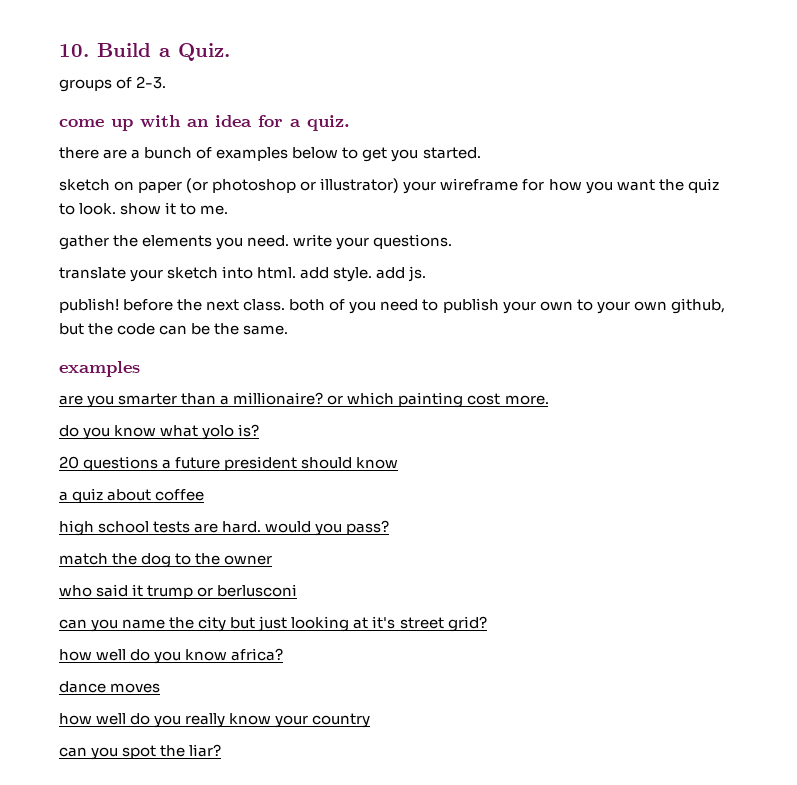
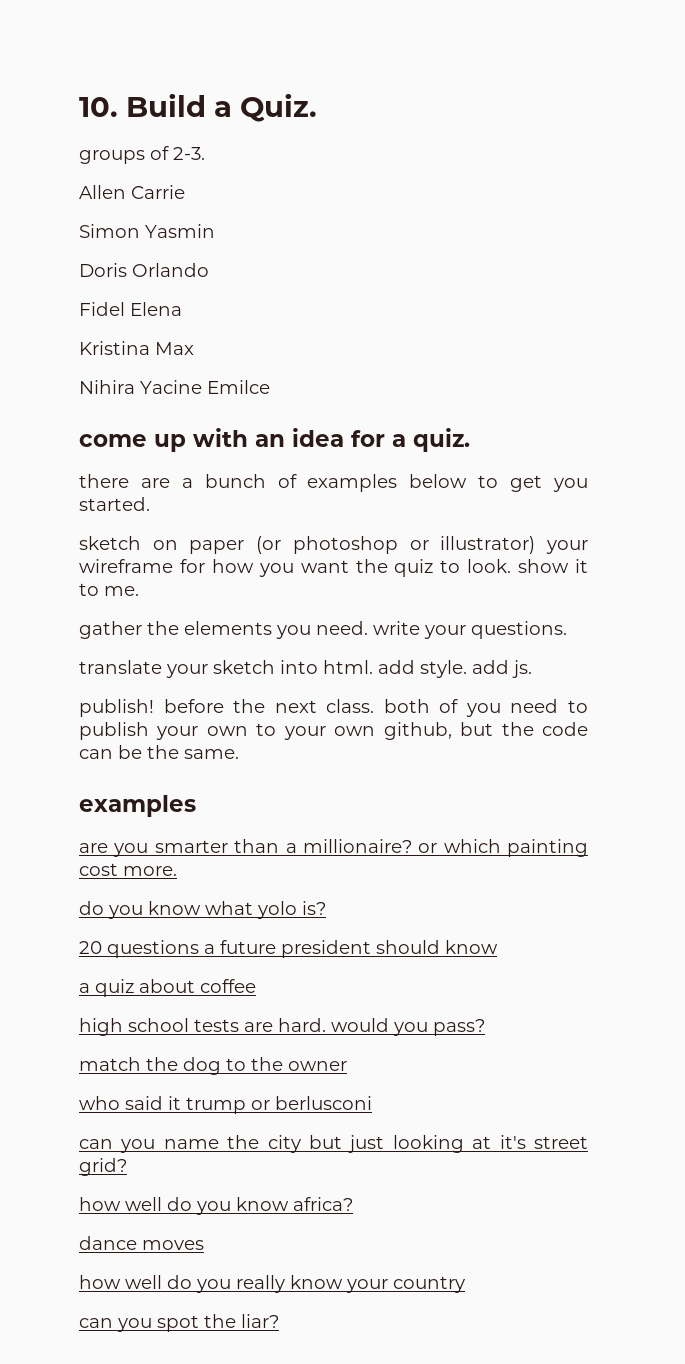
(167, 82) none -> [79,185,185,199] [79,224,215,238] [79,263,209,277] [79,302,182,316] [79,341,194,355] [79,380,270,394] // Allen Carrie // Simon Yasmin // Doris Orlando // Fidel Elena // Kristina Max // Nihira Yacine Emilce

